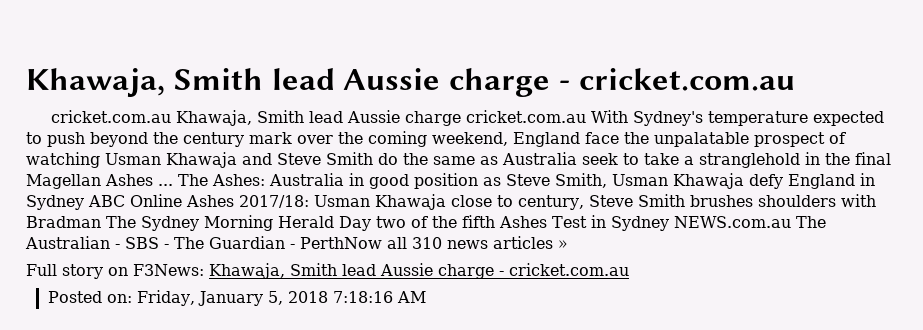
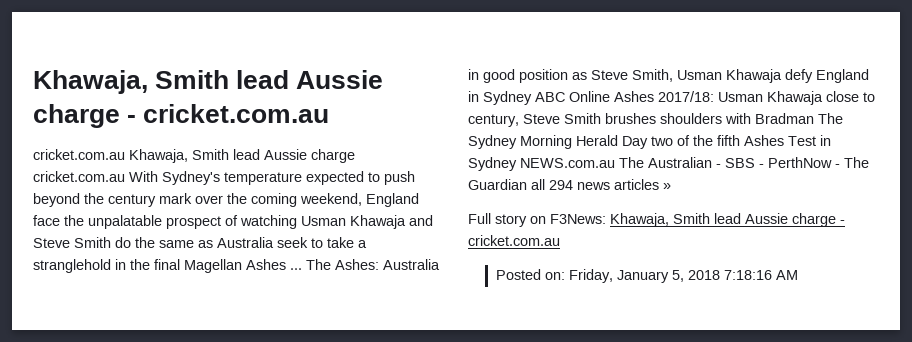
[174,236,442,249] The Guardian - PerthNow all 310 -> [768,157,869,168] [468,179,573,190] PerthNow - The Guardian all 294

